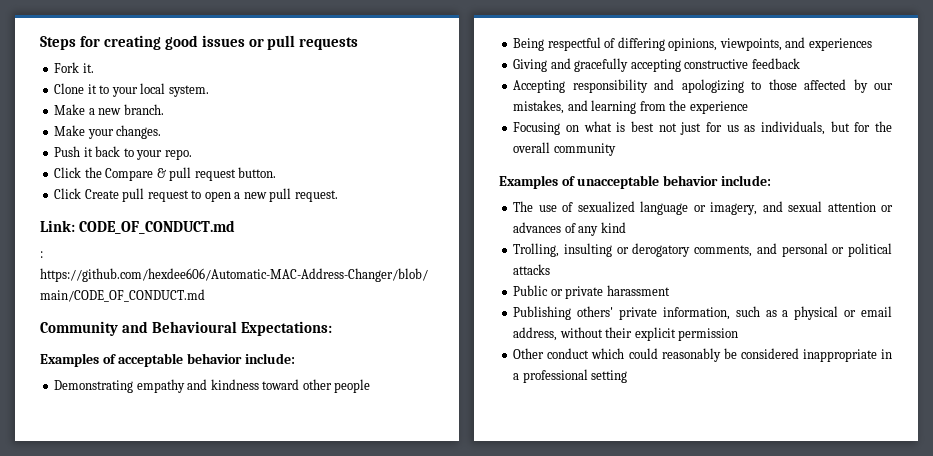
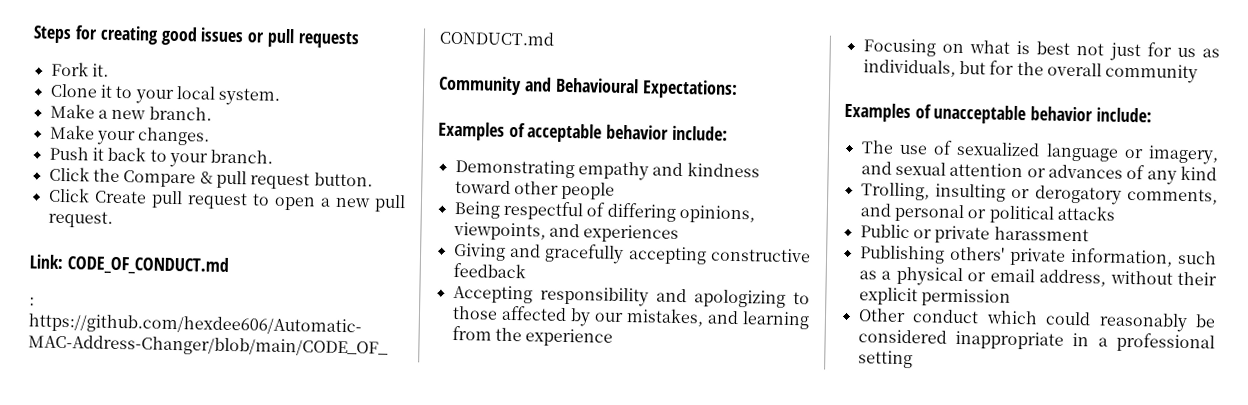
[164,149,192,160] repo. -> [210,149,274,164] branch.

